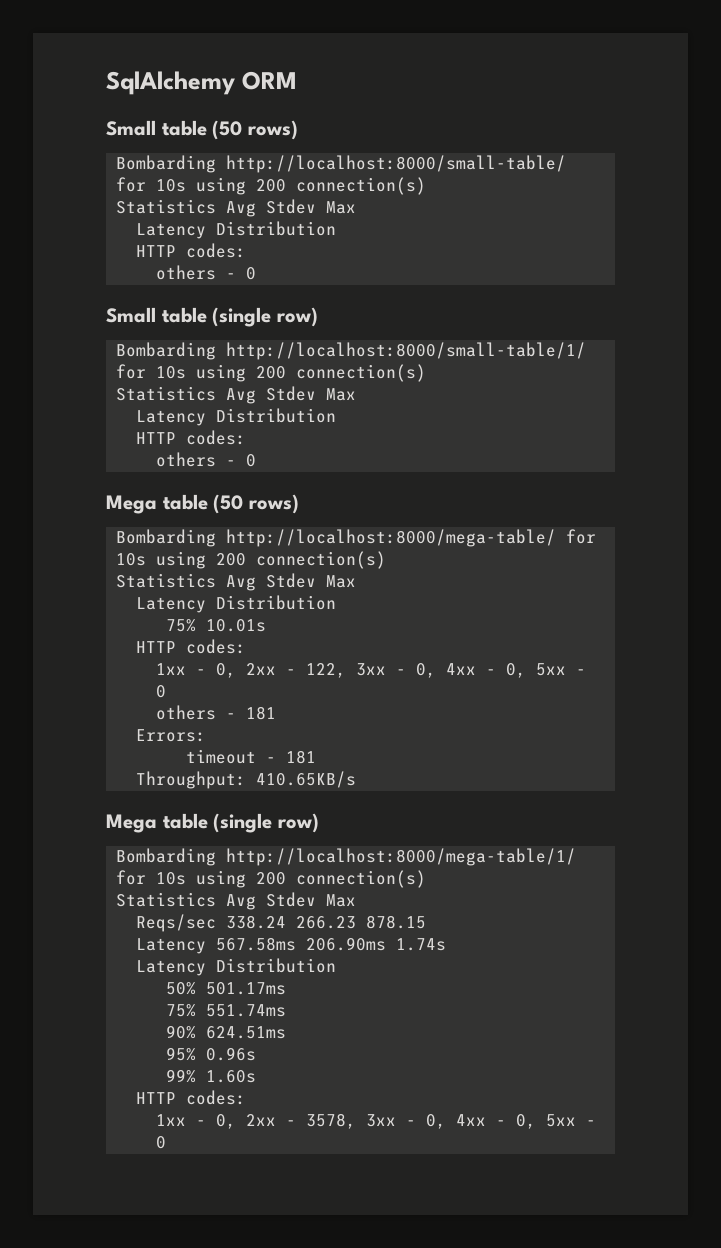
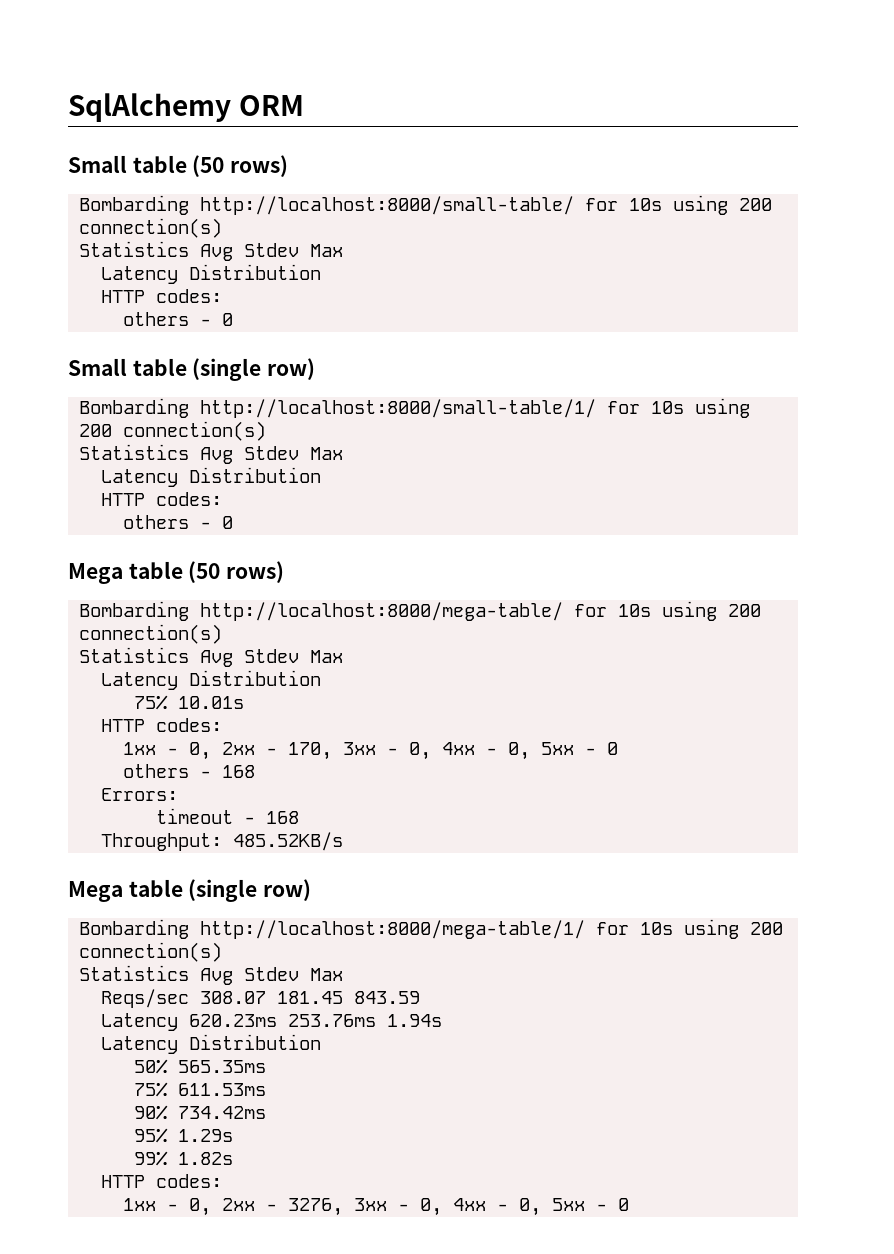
[305,663,346,678] 122, -> [288,742,333,760] 170,
[245,706,276,720] 181 -> [222,765,256,778] 168
[285,750,316,764] 181 -> [266,811,300,824] 168
[255,771,356,788] 410.65KB/s -> [233,832,344,851] 485.52KB/s
[225,915,426,929] [135,937,446,954] 338.24 266.23 878.15 // Latency 567.58ms 206.90ms 1.74s -> [200,991,421,1004] [101,1013,443,1031] 308.07 181.45 843.59 // Latency 620.23ms 253.76ms 1.94s
[205,982,286,995] [165,1004,286,1017] 501.17ms // 75% 551.74ms -> [178,1060,267,1073] [134,1082,267,1097] 565.35ms // 75% 611.53ms
[205,1026,286,1039] 624.51ms -> [178,1106,267,1119] 734.42ms
[205,1047,256,1061] 0.96s -> [178,1129,234,1142] 1.29s
[205,1070,256,1083] [135,1090,246,1105] [155,1113,356,1129] 1.60s // HTTP codes: // 1xx - 0, 2xx - 3578, -> [178,1152,234,1165] [101,1174,223,1188] [123,1198,344,1216] 1.82s // HTTP codes: // 1xx - 0, 2xx - 3276,

